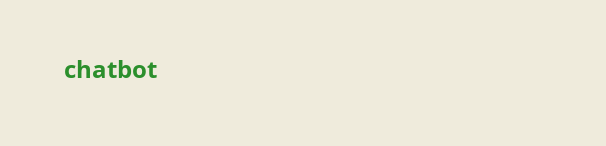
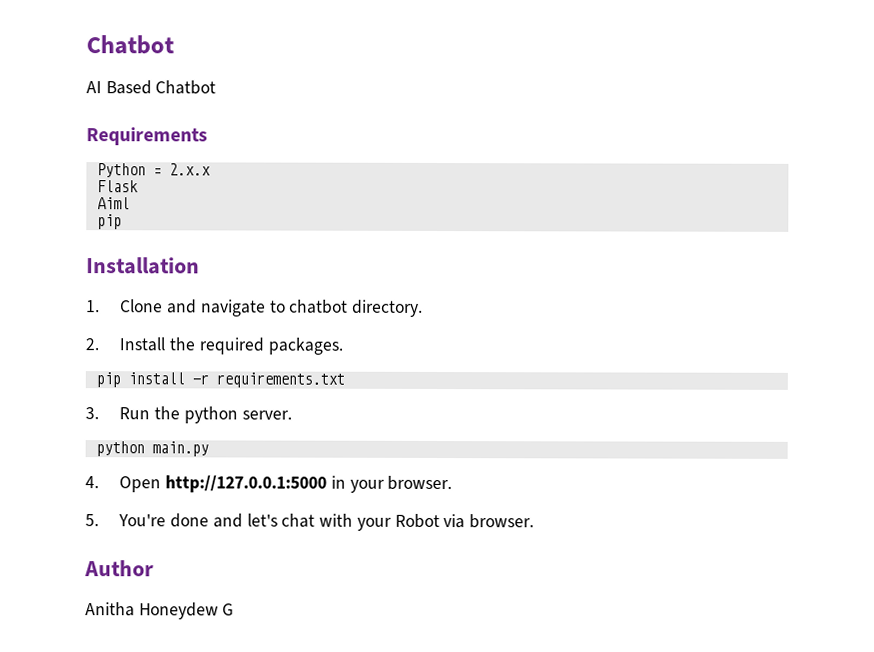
[64,60,157,78] chatbot -> [86,35,174,55] [86,80,217,95] [86,127,208,146] [96,163,211,178] [96,180,138,193] [96,197,130,210] [96,214,122,230] [86,257,200,275] [86,299,424,317] [85,337,343,355] [95,372,345,388] [85,406,292,424] [95,441,209,457] [85,475,453,493] [85,513,534,531] [84,560,154,577] [85,602,235,620] Chatbot // AI Based Chatbot // Requirements // Python = 2.x.x // Flask // Aiml // pip // Installation // 1. Clone and navigate to chatbot directory. // 2. Install the required packages. // pip install -r requirements.txt // 3. Run the python server. // python main.py // 4. Open http://127.0.0.1:5000 in your browser. // 5. You're done and let's chat with your Robot via browser. // Author // Anitha Honeydew G

